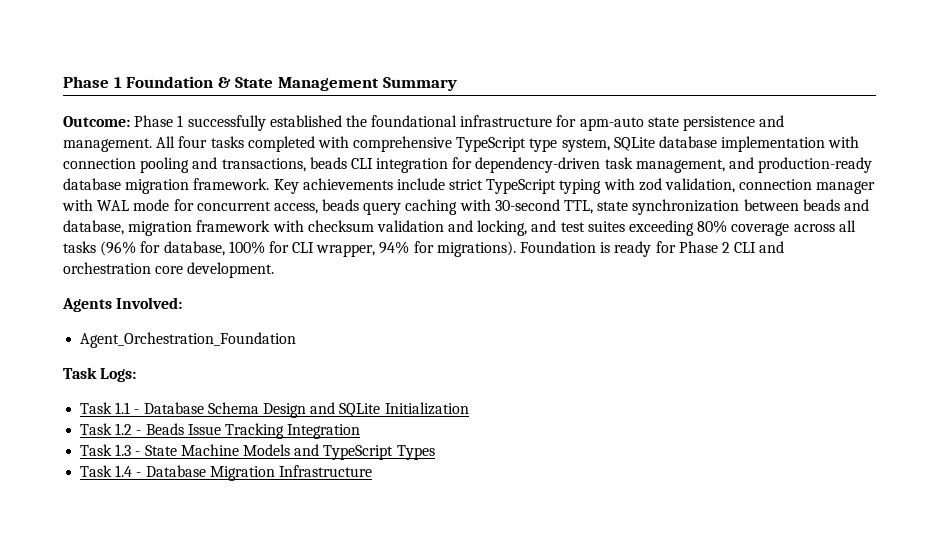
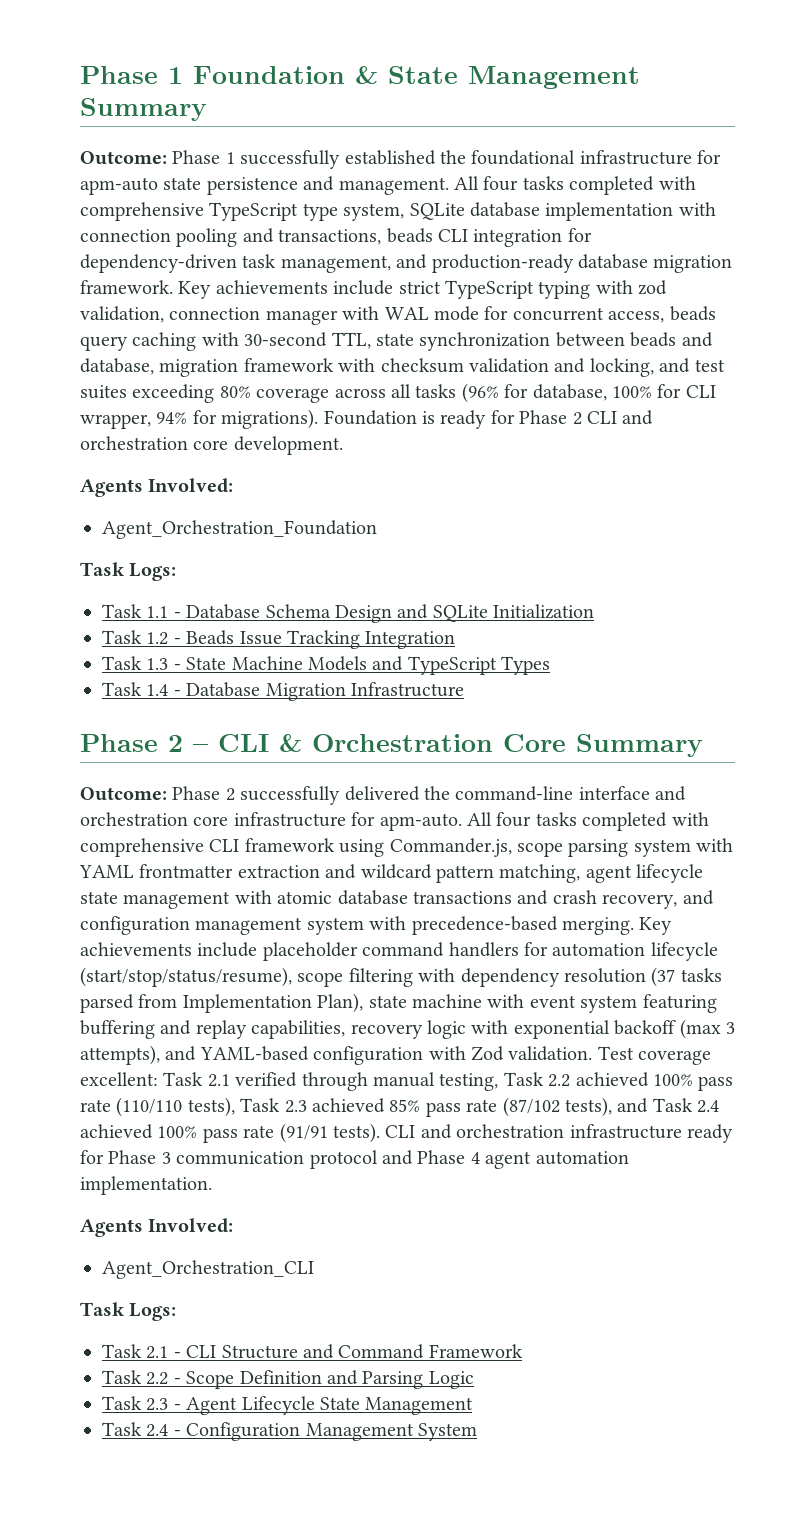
(372, 471) none -> [80,734,703,757] [80,786,687,805] [80,812,709,831] [80,838,734,857] [79,864,704,883] [80,890,714,909] [80,916,673,935] [80,942,718,961] [80,967,722,987] [80,993,717,1013] [80,1019,735,1039] [80,1045,712,1065] [80,1072,734,1091] [80,1097,720,1117] [80,1123,733,1143] [80,1150,629,1169] [80,1176,212,1195] [80,1218,234,1237] [102,1260,314,1279] [80,1302,177,1321] [102,1344,523,1359] [102,1370,474,1389] [102,1396,474,1415] [102,1422,477,1441] // Phase 2 – CLI & Orchestration Core Summary // Outcome: Phase 2 successfully delivered the command-line interface and orchestration core infrastructure for apm-auto. All four tasks completed with comprehensive CLI framework using Commander.js, scope parsing system with YAML frontmatter extraction and wildcard pattern matching, agent lifecycle state management with atomic database transactions and crash recovery, and configuration management system with precedence-based merging. Key achievements include placeholder command handlers for automation lifecycle (start/stop/status/resume), scope filtering with dependency resolution (37 tasks parsed from Implementation Plan), state machine with event system featuring buffering and replay capabilities, recovery logic with exponential backoff (max 3 attempts), and YAML-based configuration with Zod validation. Test coverage excellent: Task 2.1 verified through manual testing, Task 2.2 achieved 100% pass rate (110/110 tests), Task 2.3 achieved 85% pass rate (87/102 tests), and Task 2.4 achieved 100% pass rate (91/91 tests). CLI and orchestration infrastructure ready for Phase 3 communication protocol and Phase 4 agent automation implementation. // Agents Involved: // Agent_Orchestration_CLI // Task Logs: // Task 2.1 - CLI Structure and Command Framework // Task 2.2 - Scope Definition and Parsing Logic // Task 2.3 - Agent Lifecycle State Management // Task 2.4 - Configuration Management System

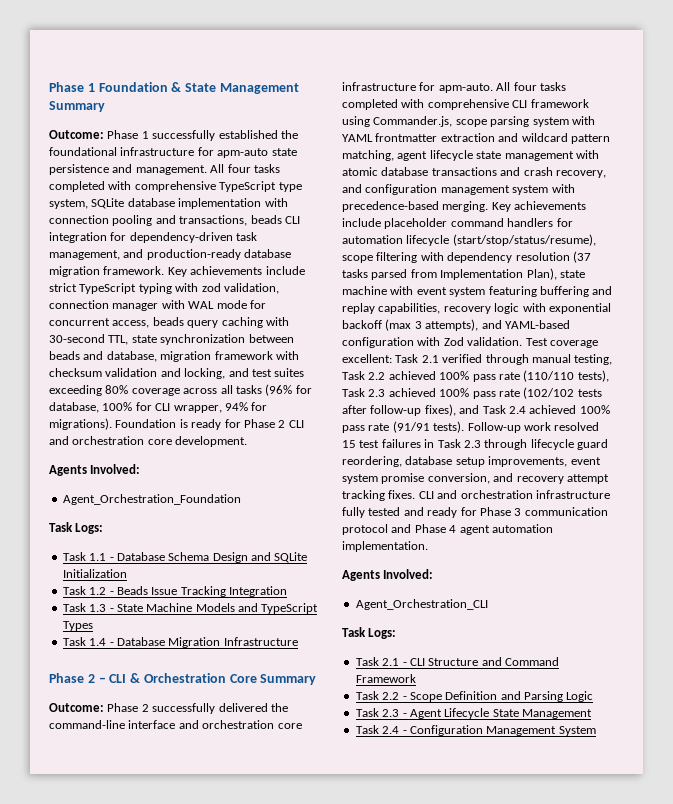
[389,1097,612,1117] 85% pass rate (87/102 tests), -> [439,387,602,399] [342,404,456,416] 100% pass rate (102/102 tests after follow-up fixes),
(380, 1133) none -> [467,422,600,433] [342,439,608,450] [342,456,601,467] [342,473,609,484] [342,490,416,501] Follow-up work resolved 15 test failures in Task 2.3 through lifecycle guard reordering, database setup improvements, event system promise conversion, and recovery attempt tracking fixes.
(682, 1131) none -> [342,507,424,518] fully tested and

